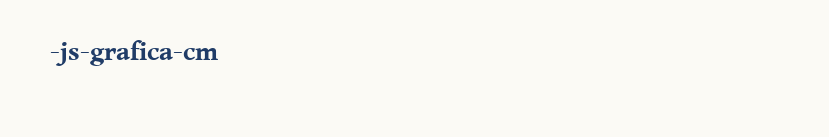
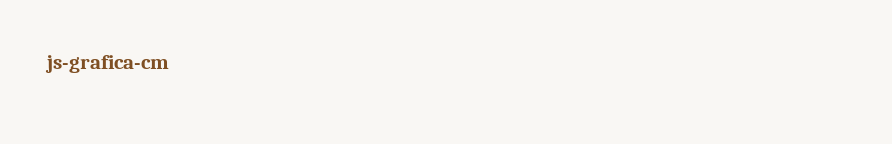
[50,40,218,66] -js-grafica-cm -> [45,55,169,73] js-grafica-cm

